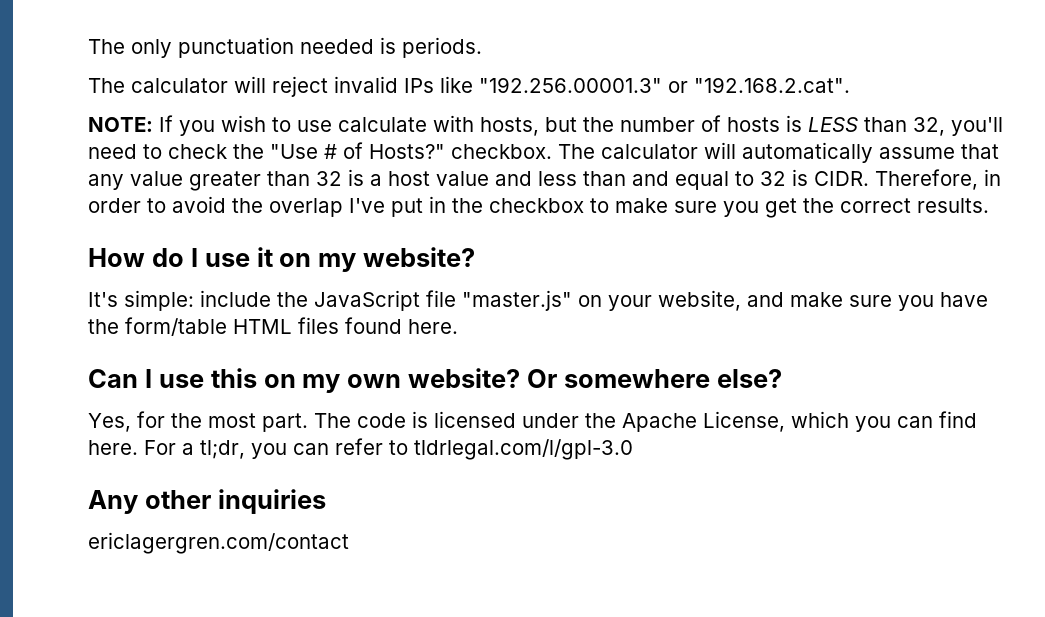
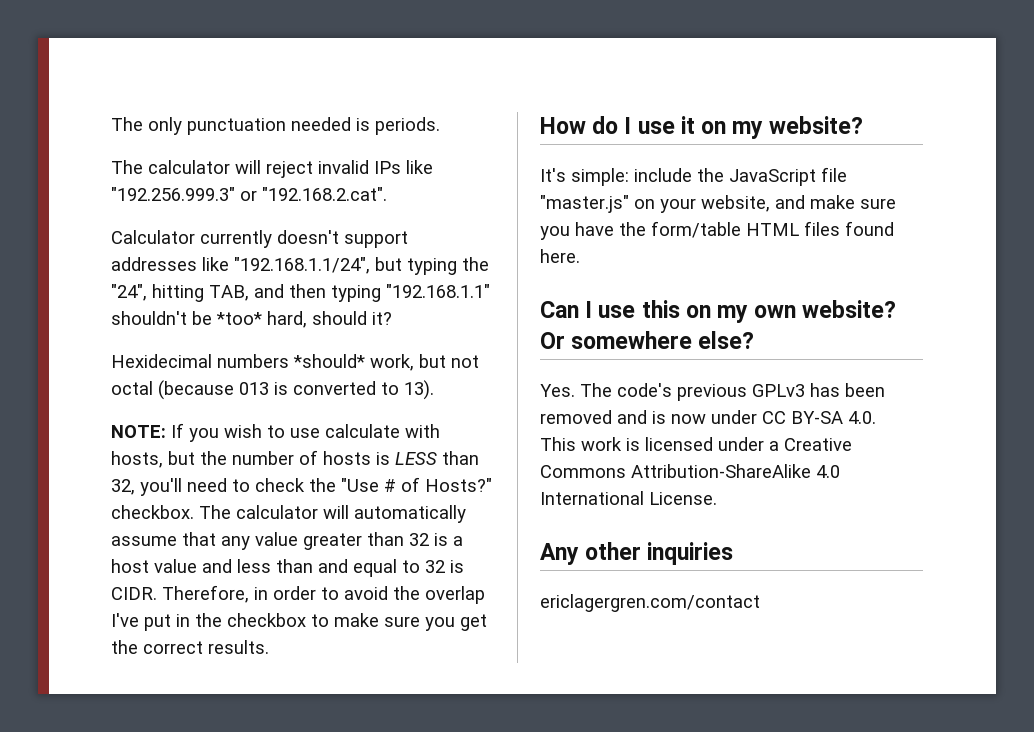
[479,77,662,93] "192.256.00001.3" -> [111,187,235,201] "192.256.999.3"
(850, 85) none -> [111,230,408,248] [111,257,489,275] [111,284,490,302] [111,311,392,328] [111,354,479,371] [111,380,434,400] // Calculator currently doesn't support addresses like "192.168.1.1/24", but typing the "24", hitting TAB, and then typing "192.168.1.1" shouldn't be *too* hard, should it? // Hexidecimal numbers *should* work, but not octal (because 013 is converted to 13).
[88,411,977,432] [88,438,633,460] Yes, for the most part. The code is licensed under the Apache License, which you can find here. For a tl;dr, you can refer to tldrlegal.com/l/gpl-3.0 -> [540,383,885,401] [540,410,876,424] [540,437,852,451] [540,464,840,478] [540,491,717,505] Yes. The code's previous GPLv3 has been removed and is now under CC BY-SA 4.0. // This work is licensed under a Creative Commons Attribution-ShareAlike 4.0 International License.

